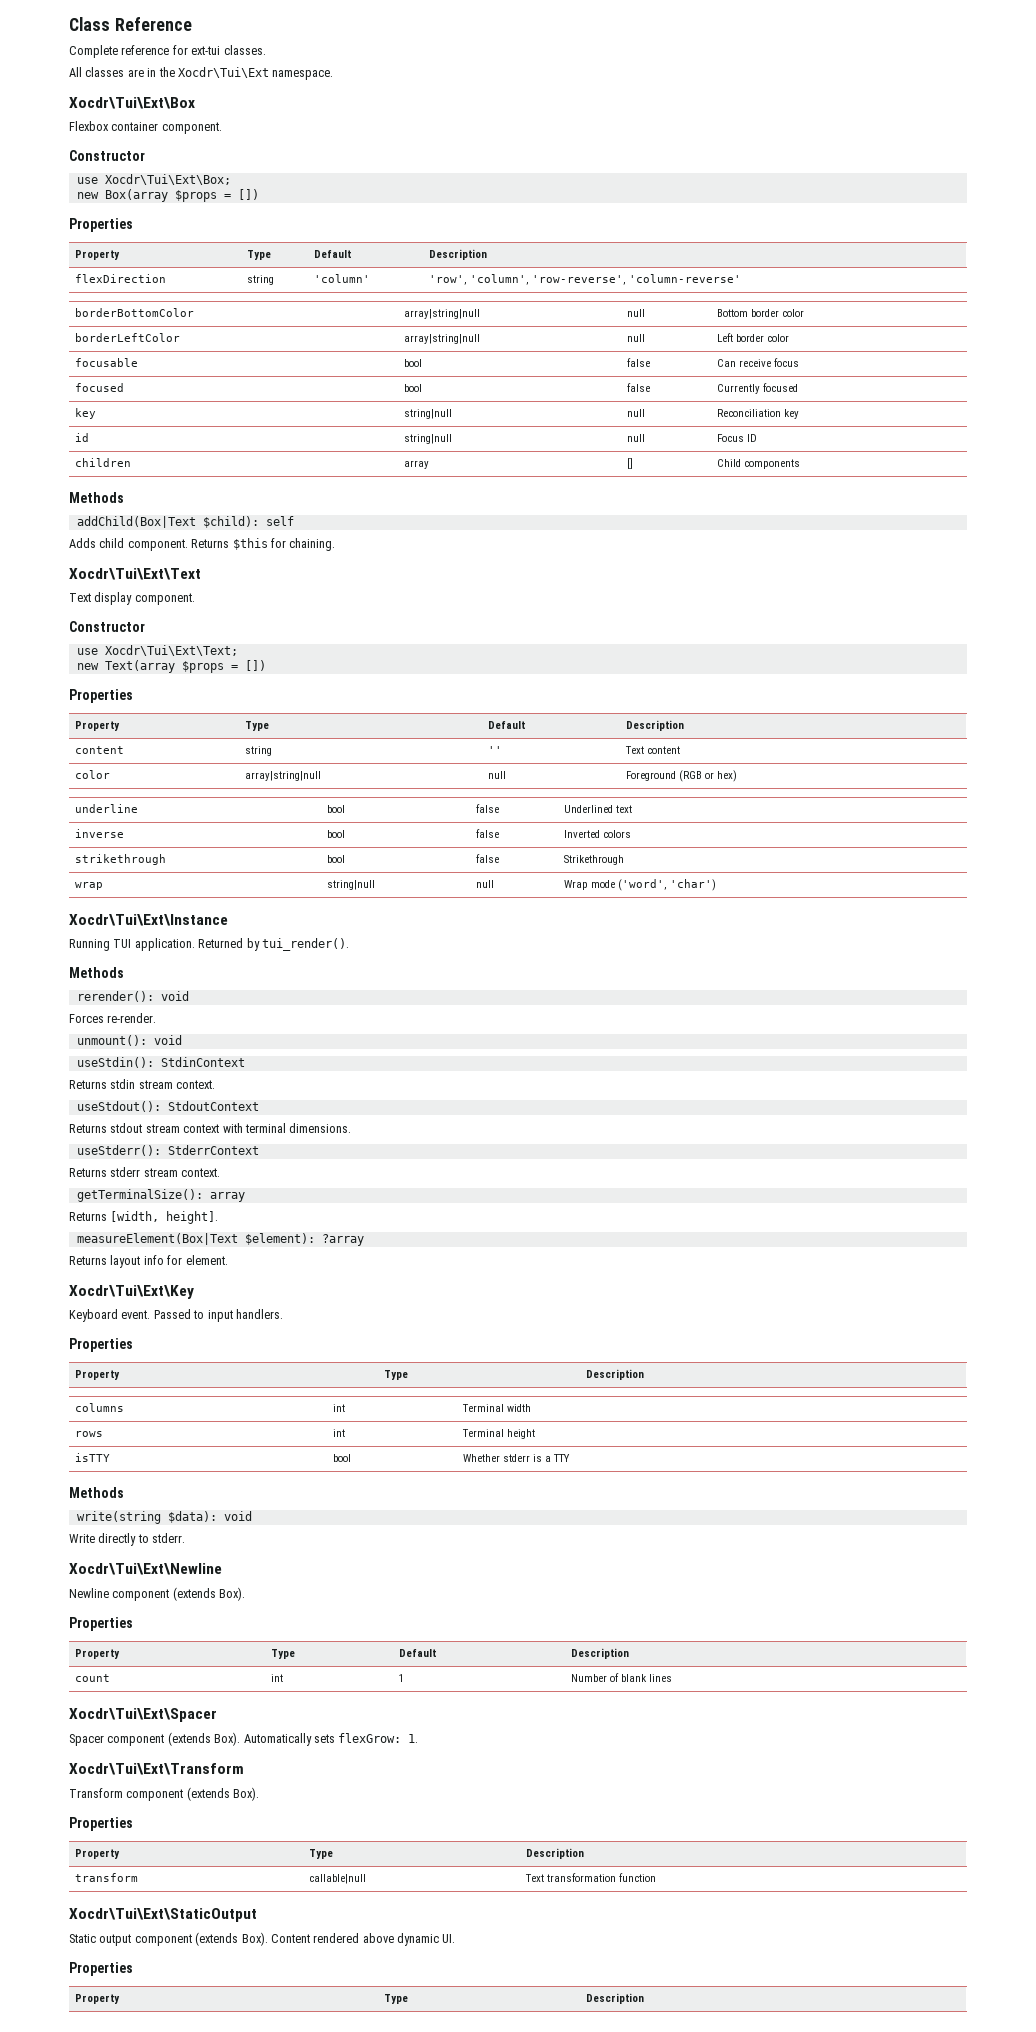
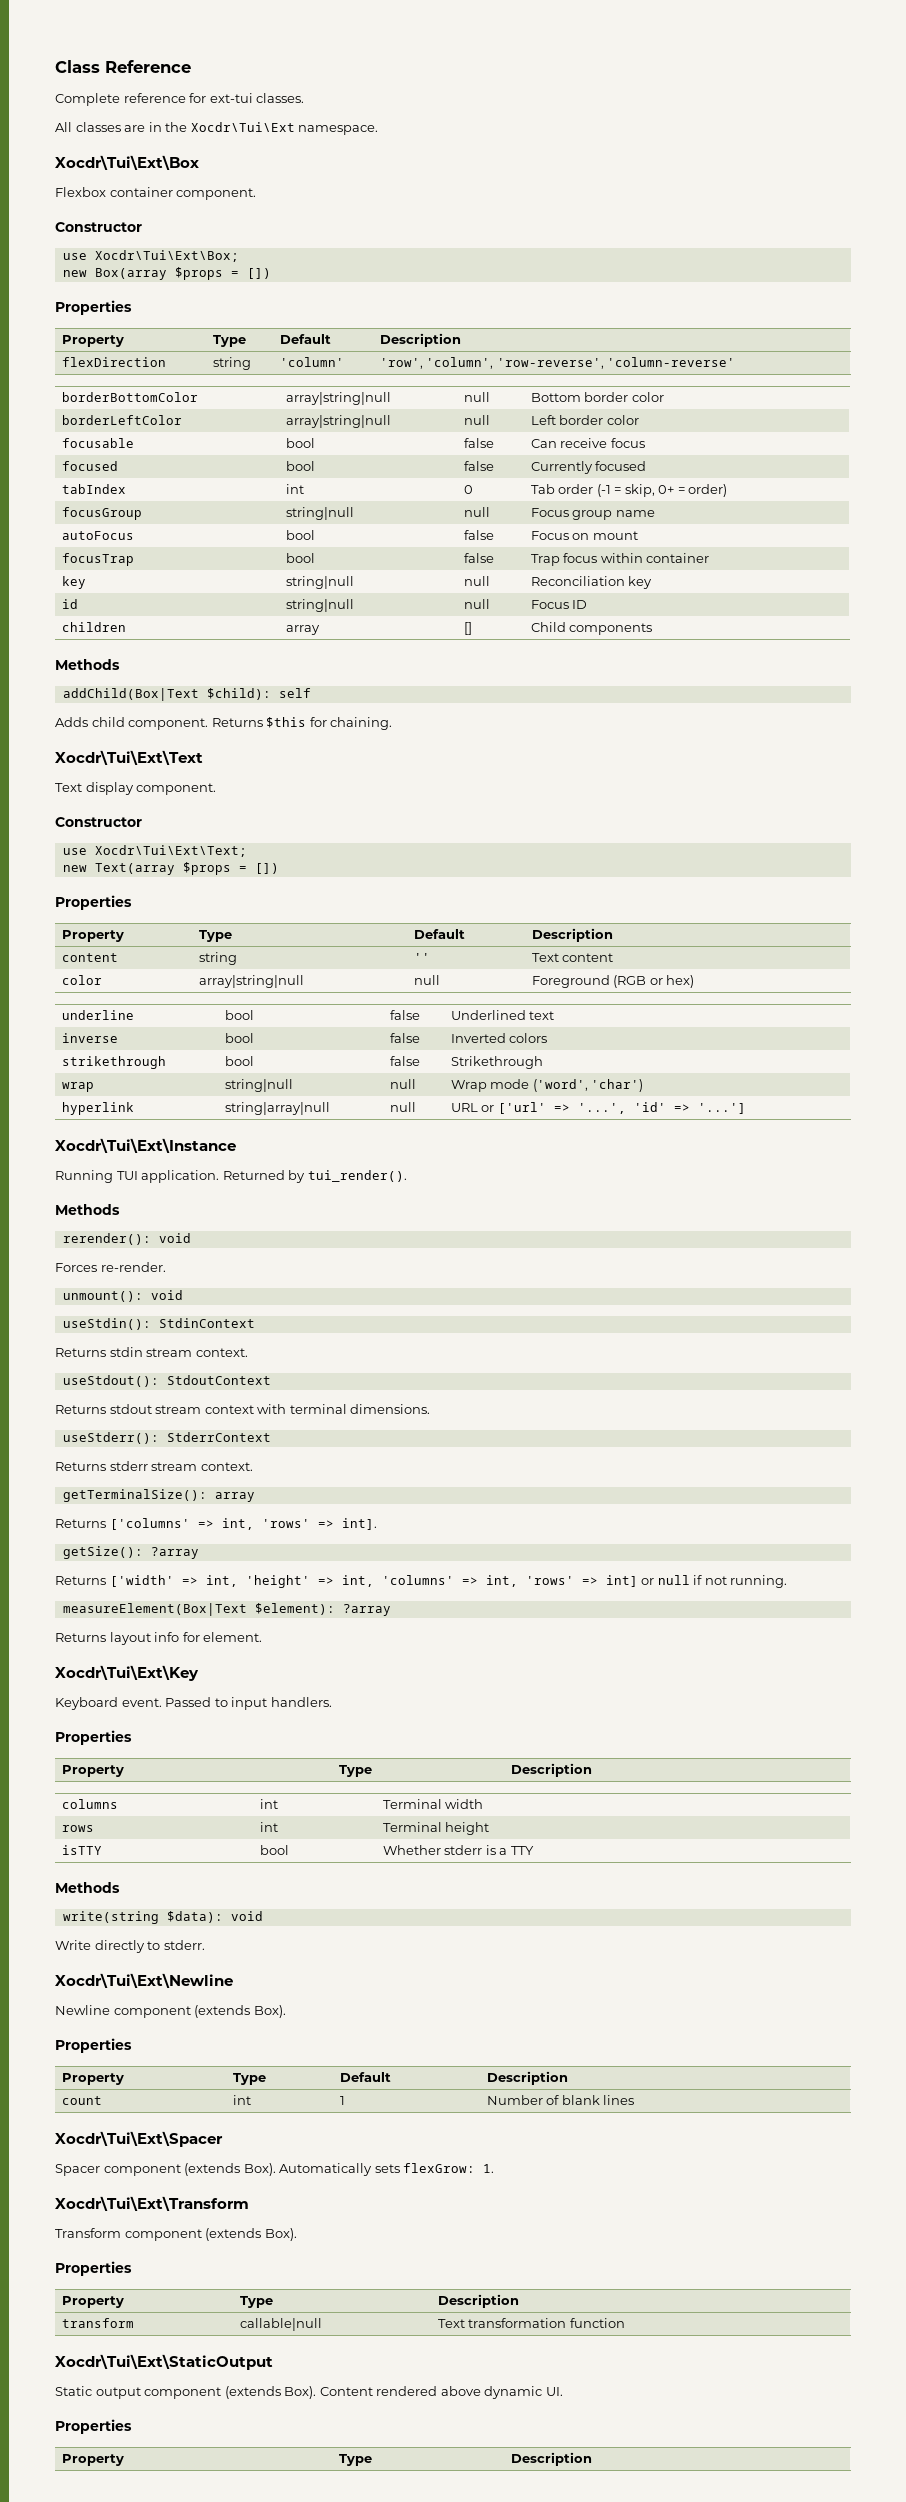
(799, 387) none -> [61,484,126,494] [285,484,304,494] [463,485,473,494] [530,484,728,497] [61,507,142,520] [285,507,354,520] [463,507,490,517] [530,508,655,520] [61,531,134,540] [285,530,315,540] [463,530,494,540] [530,531,638,540] [61,553,134,566] [285,553,315,563] [463,553,494,563] [530,553,710,566] // tabIndex | int | 0 | Tab order (-1 = skip, 0+ = order) // focusGroup | string|null | null | Focus group name // autoFocus | bool | false | Focus on mount // focusTrap | bool | false | Trap focus within container
(717, 885) none -> [61,1102,134,1115] [224,1102,330,1115] [389,1102,416,1112] [450,1102,746,1114] // hyperlink | string|array|null | null | URL or ['url' => '...', 'id' => '...']
[110,1211,219,1224] [width, height]. -> [109,1518,377,1530] [62,1546,199,1559] [55,1575,788,1588] ['columns' => int, 'rows' => int]. // getSize(): ?array // Returns ['width' => int, 'height' => int, 'columns' => int, 'rows' => int] or null if not running.

